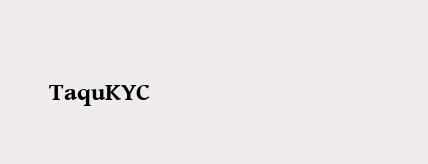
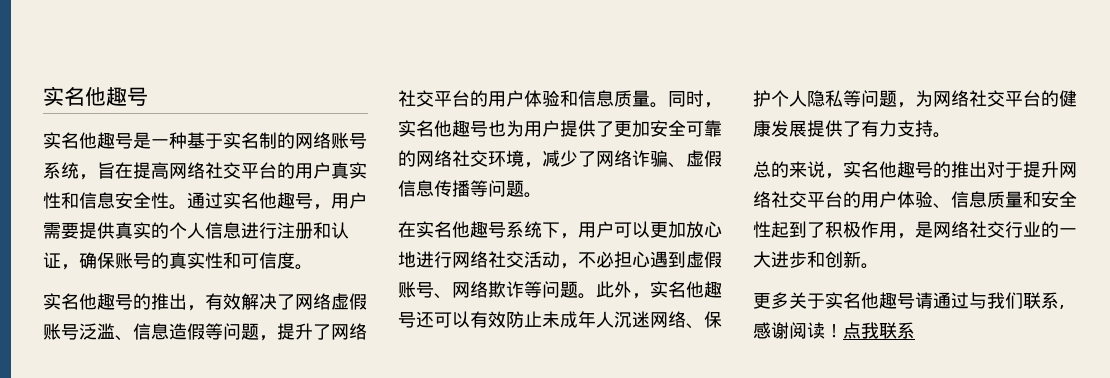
[49,84,150,106] TaquKYC -> [43,86,148,107] [43,132,367,149] [43,162,367,180] [43,192,367,210] [43,222,349,239] [43,252,313,270] [43,293,367,311] [43,323,367,341] [398,90,722,108] [398,120,722,137] [398,150,722,168] [398,180,542,198] [398,221,722,239] [398,251,722,269] [398,281,722,299] [398,311,722,329] [753,90,1077,108] [753,120,951,138] [753,161,1077,179] [753,191,1077,209] [753,221,1077,239] [753,251,879,269] [753,292,1065,309] [753,322,915,339] 实名他趣号 // 实名他趣号是一种基于实名制的网络账号系统，旨在提高网络社交平台的用户真实性和信息安全性。通过实名他趣号，用户需要提供真实的个人信息进行注册和认证，确保账号的真实性和可信度。 // 实名他趣号的推出，有效解决了网络虚假账号泛滥、信息造假等问题，提升了网络社交平台的用户体验和信息质量。同时，实名他趣号也为用户提供了更加安全可靠的网络社交环境，减少了网络诈骗、虚假信息传播等问题。 // 在实名他趣号系统下，用户可以更加放心地进行网络社交活动，不必担心遇到虚假账号、网络欺诈等问题。此外，实名他趣号还可以有效防止未成年人沉迷网络、保护个人隐私等问题，为网络社交平台的健康发展提供了有力支持。 // 总的来说，实名他趣号的推出对于提升网络社交平台的用户体验、信息质量和安全性起到了积极作用，是网络社交行业的一大进步和创新。 // 更多关于实名他趣号请通过与我们联系,感谢阅读！点我联系

